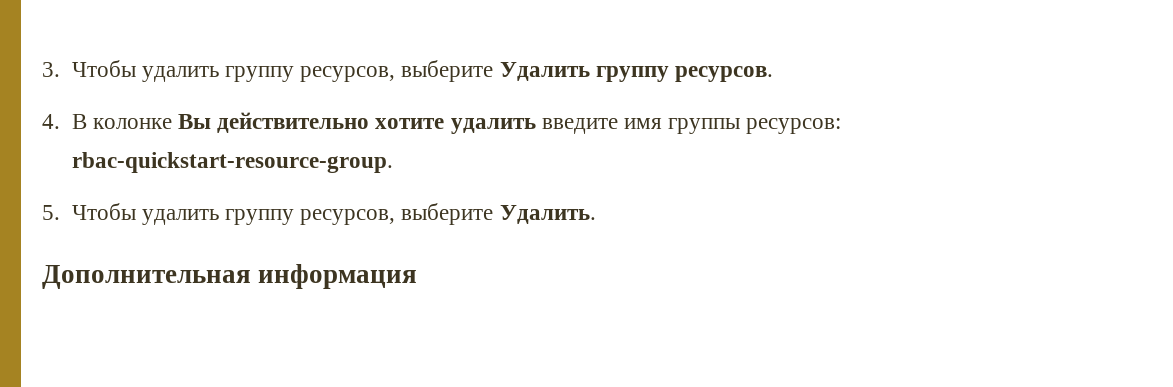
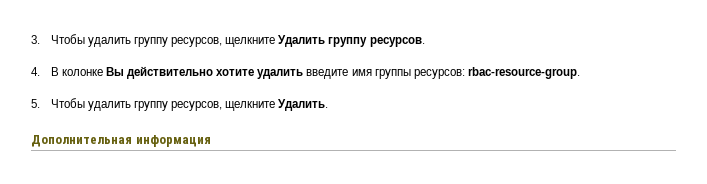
[401,60,494,82] выберите -> [225,37,276,47] щелкните
[71,152,393,173] rbac-quickstart-resource-group. -> [467,67,580,79] rbac-resource-group.
[401,203,494,225] выберите -> [225,101,276,111] щелкните

